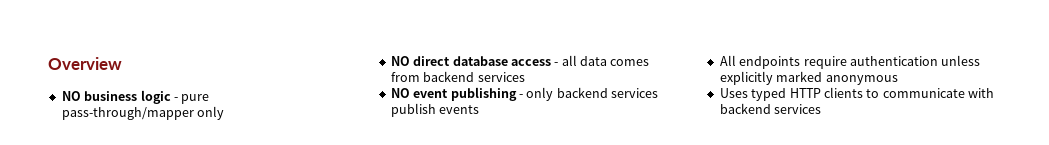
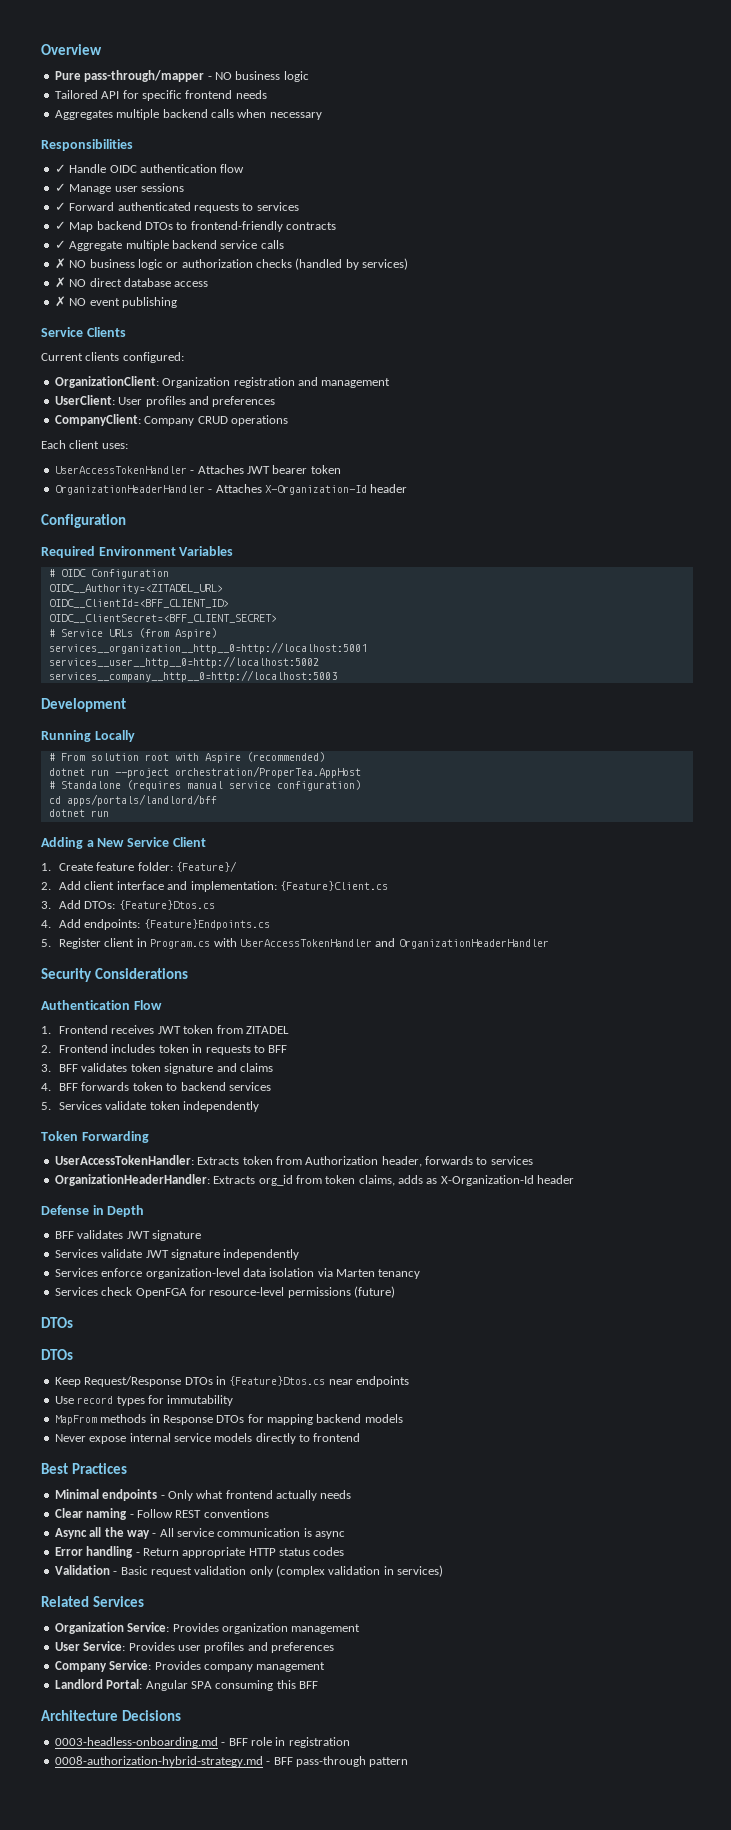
[61,90,210,104] [61,106,225,120] [390,55,650,66] [390,71,525,82] [390,87,658,101] [390,103,480,117] [719,55,981,69] [719,71,898,85] [719,87,994,101] [719,103,822,114] NO business logic - pure pass-through/mapper only // NO direct database access - all data comes from backend services // NO event publishing - only backend services publish events // All endpoints require authentication unless explicitly marked anonymous // Uses typed HTTP clients to communicate with backend services -> [54,70,309,82] [54,90,267,101] [54,109,322,120] [41,139,133,151] [54,164,245,173] [54,183,184,194] [54,202,299,213] [54,221,336,232] [54,240,284,251] [54,258,409,270] [54,277,209,288] [54,296,177,308] [41,327,126,337] [41,352,184,363] [54,376,391,388] [54,395,276,407] [54,414,288,426] [41,440,128,449] [54,465,341,474] [54,484,408,495] [41,514,126,528] [41,546,234,558] [48,569,169,579] [48,584,223,594] [48,599,229,608] [48,614,277,623] [48,628,217,639] [48,642,367,654] [48,656,319,668] [48,670,337,682] [41,698,126,712] [41,730,135,742] [48,752,325,763] [48,766,361,778] [48,780,361,791] [48,794,217,806] [48,809,109,817] [41,837,206,849] [41,861,238,872] [41,881,388,892] [41,900,215,910] [41,919,270,930] [41,938,549,949] [41,968,188,982] [41,1000,162,1010] [41,1025,289,1034] [41,1044,288,1055] [41,1063,273,1074] [41,1082,271,1091] [41,1101,260,1112] [41,1131,149,1143] [54,1155,533,1167] [54,1174,575,1186] [41,1205,145,1217] [54,1230,201,1241] [54,1249,300,1260] [54,1268,421,1279] [54,1286,395,1298] [41,1317,73,1328] [41,1349,73,1360] [54,1376,409,1387] [54,1395,234,1406] [54,1414,403,1425] [54,1433,361,1444] [41,1463,127,1474] [54,1489,352,1501] [54,1508,269,1520] [54,1527,346,1539] [54,1546,345,1558] [54,1565,444,1577] [41,1596,144,1607] [54,1622,361,1634] [54,1641,334,1653] [54,1660,326,1672] [54,1679,318,1691] [41,1710,181,1721] [54,1737,350,1748] [54,1756,409,1767] Pure pass-through/mapper - NO business logic // Tailored API for specific frontend needs // Aggregates multiple backend calls when necessary // Responsibilities // ✓ Handle OIDC authentication flow // ✓ Manage user sessions // ✓ Forward authenticated requests to services // ✓ Map backend DTOs to frontend-friendly contracts // ✓ Aggregate multiple backend service calls // ✗ NO business logic or authorization checks (handled by services) // ✗ NO direct database access // ✗ NO event publishing // Service Clients // Current clients configured: // OrganizationClient: Organization registration and management // UserClient: User profiles and preferences // CompanyClient: Company CRUD operations // Each client uses: // UserAccessTokenHandler - Attaches JWT bearer token // OrganizationHeaderHandler - Attaches X-Organization-Id header // Configuration // Required Environment Variables // # OIDC Configuration // OIDC__Authority=<ZITADEL_URL> // OIDC__ClientId=<BFF_CLIENT_ID> // OIDC__ClientSecret=<BFF_CLIENT_SECRET> // # Service URLs (from Aspire) // services__organization__http__0=http://localhost:5001 // services__user__http__0=http://localhost:5002 // services__company__http__0=http://localhost:5003 // Development // Running Locally // # From solution root with Aspire (recommended) // dotnet run --project orchestration/ProperTea.AppHost // # Standalone (requires manual service configuration) // cd apps/portals/landlord/bff // dotnet run // Adding a New Service Client // 1. Create feature folder: {Feature}/ // 2. Add client interface and implementation: {Feature}Client.cs // 3. Add DTOs: {Feature}Dtos.cs // 4. Add endpoints: {Feature}Endpoints.cs // 5. Register client in Program.cs with UserAccessTokenHandler and OrganizationHeaderHandler // Security Considerations // Authentication Flow // 1. Frontend receives JWT token from ZITADEL // 2. Frontend includes token in requests to BFF // 3. BFF validates token signature and claims // 4. BFF forwards token to backend services // 5. Services validate token independently // Token Forwarding // UserAccessTokenHandler: Extracts token from Authorization header, forwards to services // OrganizationHeaderHandler: Extracts org_id from token claims, adds as X-Organization-Id header // Defense in Depth // BFF validates JWT signature // Services validate JWT signature independently // Services enforce organization-level data isolation via Marten tenancy // Services check OpenFGA for resource-level permissions (future) // DTOs // DTOs // Keep Request/Response DTOs in {Feature}Dtos.cs near endpoints // Use record types for immutability // MapFrom methods in Response DTOs for mapping backend models // Never expose internal service models directly to frontend // Best Practices // Minimal endpoints - Only what frontend actually needs // Clear naming - Follow REST conventions // Async all the way - All service communication is async // Error handling - Return appropriate HTTP status codes // Validation - Basic request validation only (complex validation in services) // Related Services // Organization Service: Provides organization management // User Service: Provides user profiles and preferences // Company Service: Provides company management // Landlord Portal: Angular SPA consuming this BFF // Architecture Decisions // 0003-headless-onboarding.md - BFF role in registration // 0008-authorization-hybrid-strategy.md - BFF pass-through pattern

